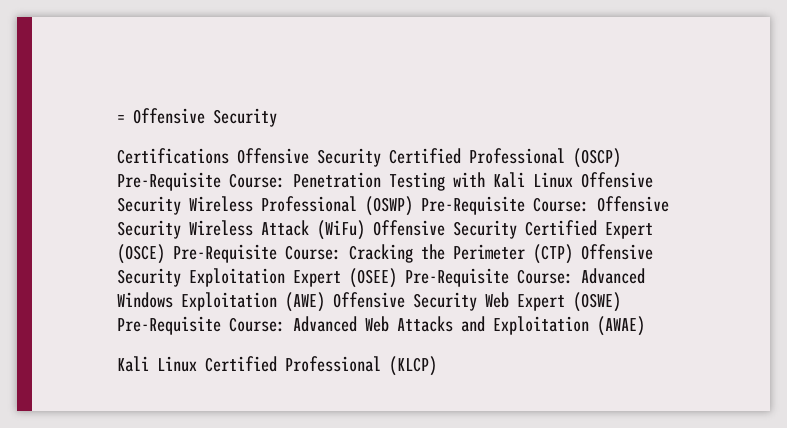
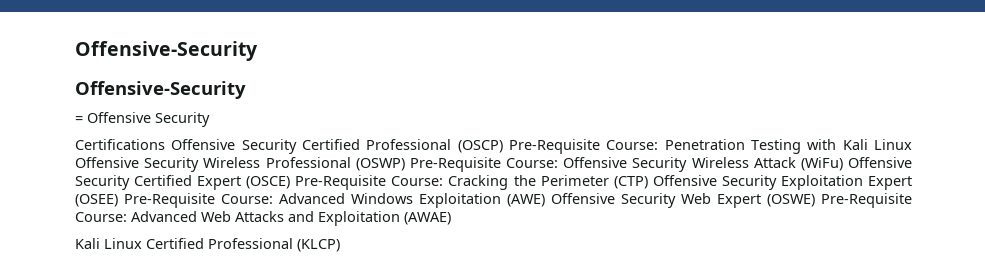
(117, 119) none -> [75,41,258,61] [75,81,246,99] Offensive-Security // Offensive-Security //

